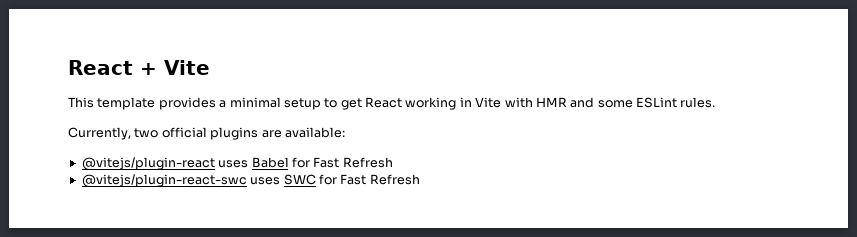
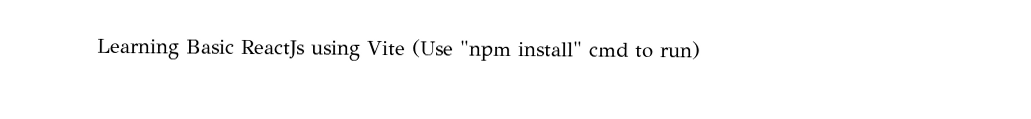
[68,60,210,75] [68,97,716,110] [68,127,345,140] [81,157,393,171] [81,174,420,188] React + Vite // This template provides a minimal setup to get React working in Vite with HMR and some ESLint rules. // Currently, two official plugins are available: // @vitejs/plugin-react uses Babel for Fast Refresh // @vitejs/plugin-react-swc uses SWC for Fast Refresh -> [96,38,701,61] Learning Basic ReactJs using Vite (Use "npm install" cmd to run)

